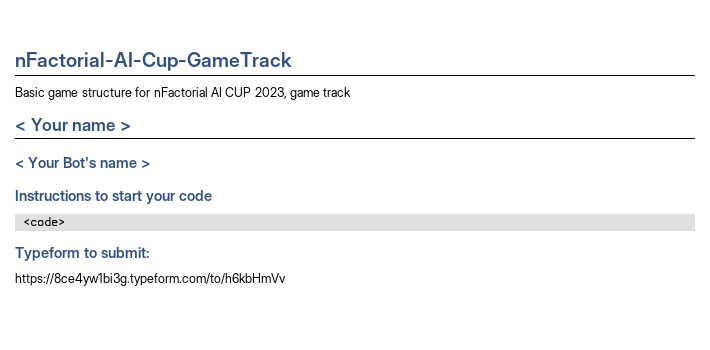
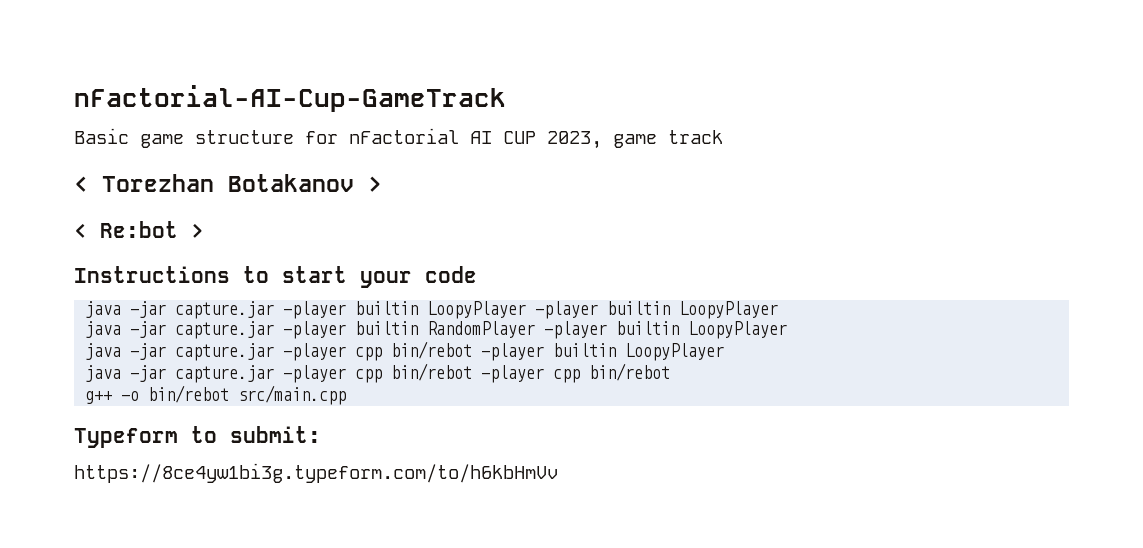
[30,118,116,131] Your name -> [102,174,354,192] Torezhan Botakanov
[27,157,137,168] Your Bot's name -> [100,221,178,238] Re:bot
[22,217,65,226] <code> -> [85,301,779,319] [85,321,788,339] [85,341,725,361] [85,363,671,383] [85,385,347,405] java -jar capture.jar -player builtin LoopyPlayer -player builtin LoopyPlayer // java -jar capture.jar -player builtin RandomPlayer -player builtin LoopyPlayer // java -jar capture.jar -player cpp bin/rebot -player builtin LoopyPlayer // java -jar capture.jar -player cpp bin/rebot -player cpp bin/rebot // g++ -o bin/rebot src/main.cpp

